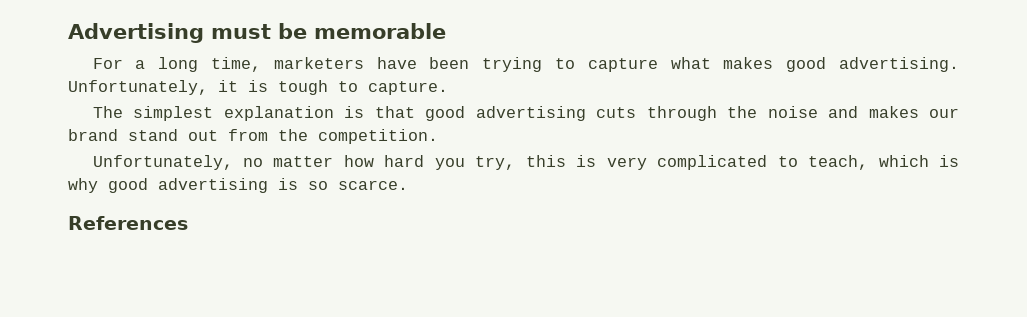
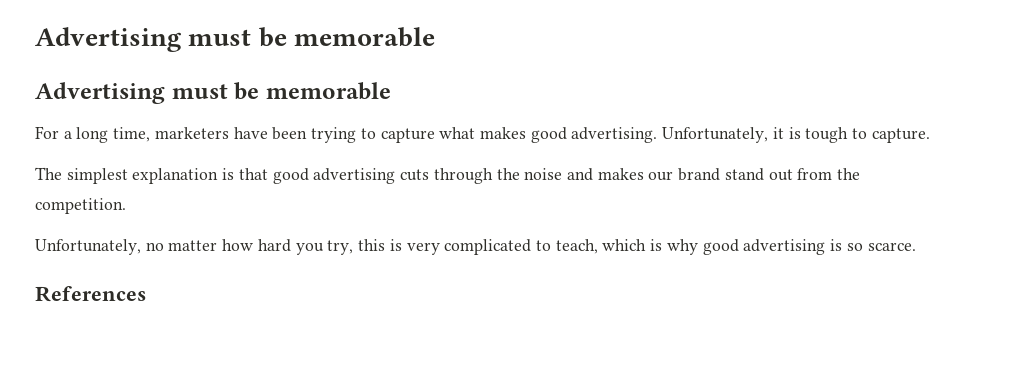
[68,23,446,43] Advertising must be memorable -> [35,27,436,52] [35,82,391,104] Advertising must be memorable // Advertising must be memorable

